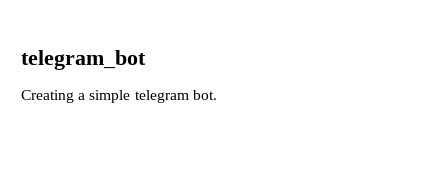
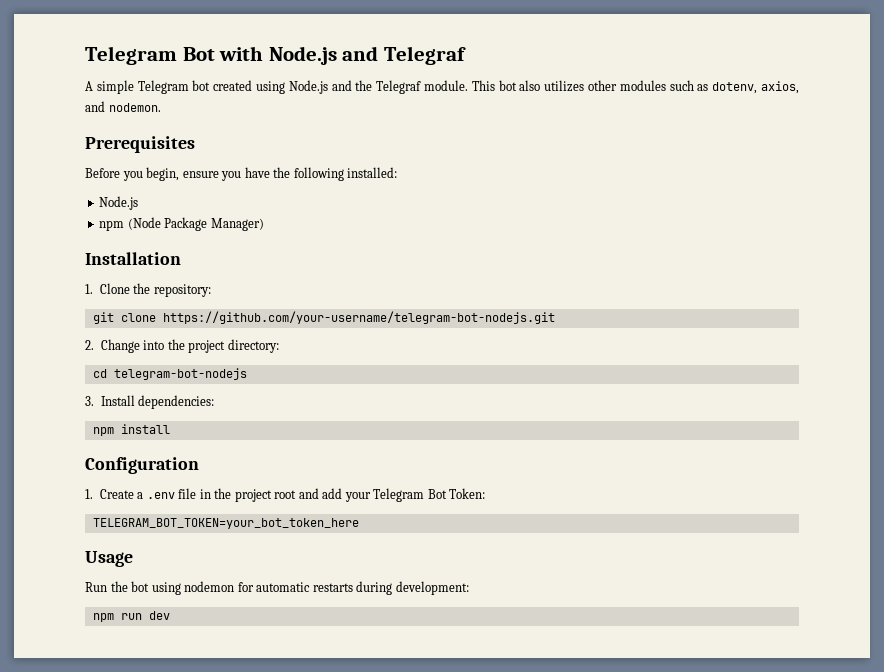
[21,50,146,70] [21,90,217,103] telegram_bot // Creating a simple telegram bot. -> [85,46,466,65] [85,80,799,94] [85,101,161,112] [85,136,195,153] [85,167,398,181] [99,196,139,210] [99,217,264,231] [85,252,181,265] [85,283,211,297] [92,311,555,324] [85,339,279,353] [92,368,247,380] [85,395,215,409] [92,424,170,436] [85,457,199,474] [85,488,486,502] [92,518,359,529] [85,551,133,567] [85,581,469,595] [92,611,170,622] Telegram Bot with Node.js and Telegraf // A simple Telegram bot created using Node.js and the Telegraf module. This bot also utilizes other modules such as dotenv, axios, and nodemon. // Prerequisites // Before you begin, ensure you have the following installed: // Node.js // npm (Node Package Manager) // Installation // 1. Clone the repository: // git clone https://github.com/your-username/telegram-bot-nodejs.git // 2. Change into the project directory: // cd telegram-bot-nodejs // 3. Install dependencies: // npm install // Configuration // 1. Create a .env file in the project root and add your Telegram Bot Token: // TELEGRAM_BOT_TOKEN=your_bot_token_here // Usage // Run the bot using nodemon for automatic restarts during development: // npm run dev

